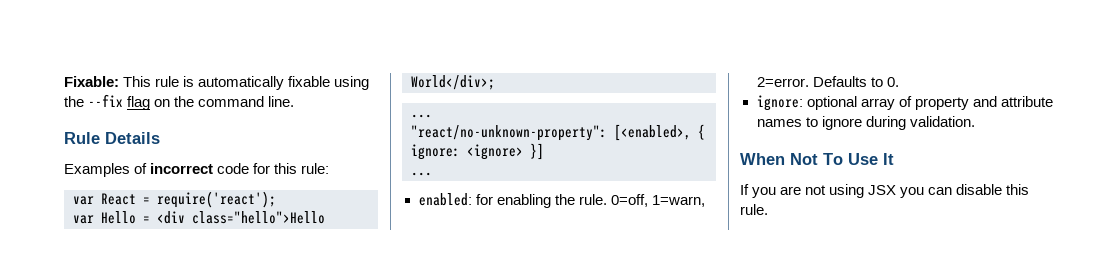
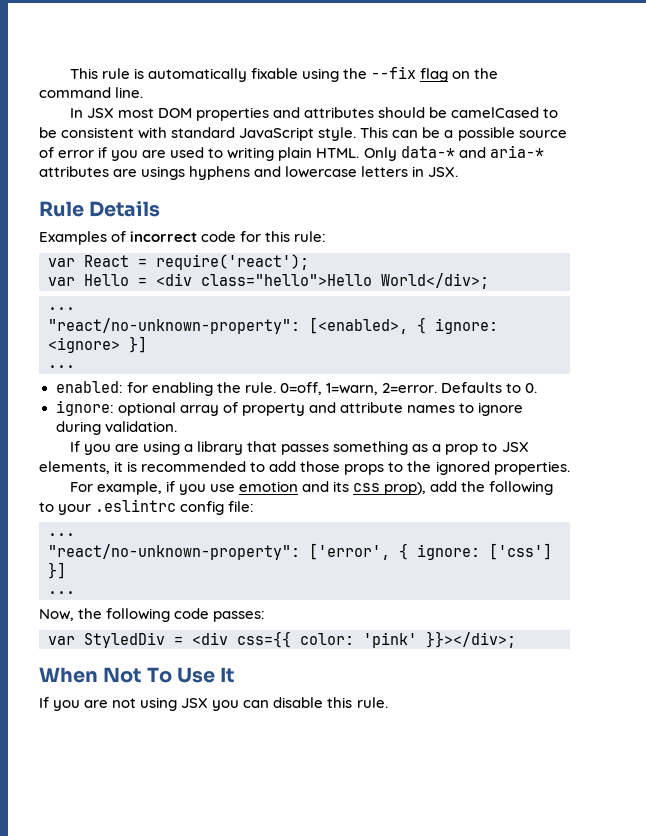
[64,76,119,87] Fixable: -> (69, 73) none
(295, 101) none -> [69,107,559,121] [39,127,567,141] [39,145,544,161] [39,166,459,180] // In JSX most DOM properties and attributes should be camelCased to be consistent with standard JavaScript style. This can be a possible source of error if you are used to writing plain HTML. Only data-* and aria-* attributes are usings hyphens and lowercase letters in JSX.
(975, 121) none -> [69,441,529,455] [39,461,570,475] [69,481,554,495] [39,499,255,515] [48,533,75,536] [48,543,552,560] [48,562,66,579] [48,591,75,594] [39,608,266,622] [48,631,516,648] // If you are using a library that passes something as a prop to JSX elements, it is recommended to add those props to the ignored properties. // For example, if you use emotion and its css prop), add the following to your .eslintrc config file: // ... // "react/no-unknown-property": ['error', { ignore: ['css'] }] // ... // Now, the following code passes: // var StyledDiv = <div css={{ color: 'pink' }}></div>;

